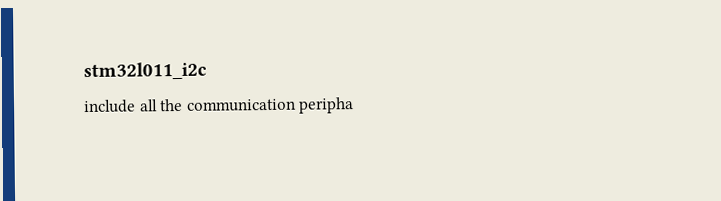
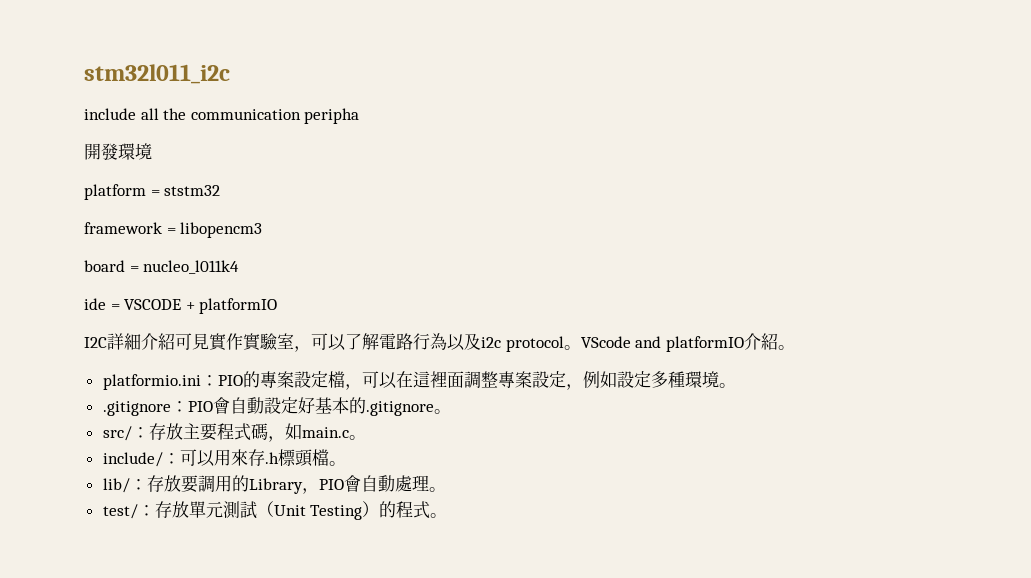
(355, 105) none -> [84,143,152,160] [84,184,221,200] [84,222,263,238] [84,260,240,274] [84,298,278,314] [84,333,795,352] [102,371,736,390] [102,397,451,416] [102,423,366,442] [102,449,346,467] [102,475,446,494] [102,501,448,520] // 開發環境 // platform = ststm32 // framework = libopencm3 // board = nucleo_l011k4 // ide = VSCODE + platformIO // I2C詳細介紹可見實作實驗室，可以了解電路行為以及i2c protocol。VScode and platformIO介紹。 // platformio.ini：PIO的專案設定檔，可以在這裡面調整專案設定，例如設定多種環境。 // .gitignore：PIO會自動設定好基本的.gitignore。 // src/：存放主要程式碼，如main.c。 // include/：可以用來存.h標頭檔。 // lib/：存放要調用的Library，PIO會自動處理。 // test/：存放單元測試（Unit Testing）的程式。

